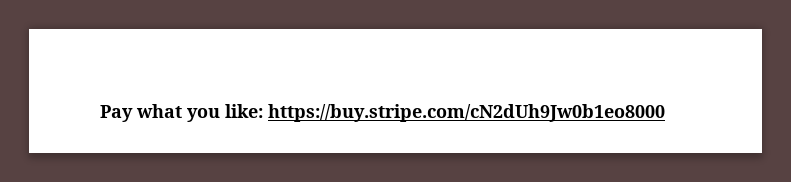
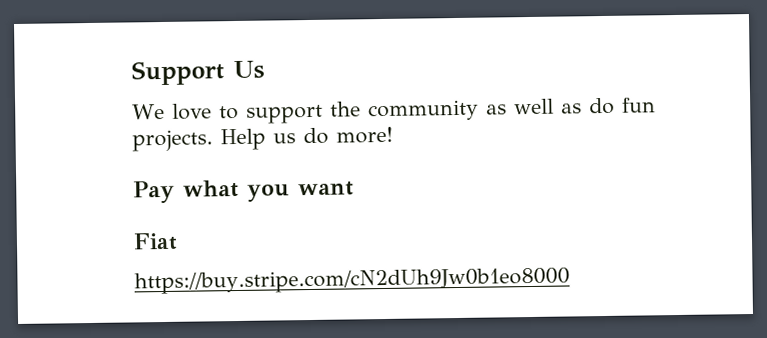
(100, 113) none -> [131,60,265,86] [132,97,656,124] [132,126,393,152] Support Us // We love to support the community as well as do fun projects. Help us do more! //
[225,104,263,118] like: -> [297,181,354,197] [133,232,178,251] want // Fiat //

